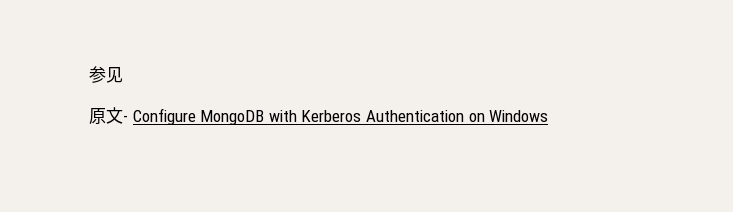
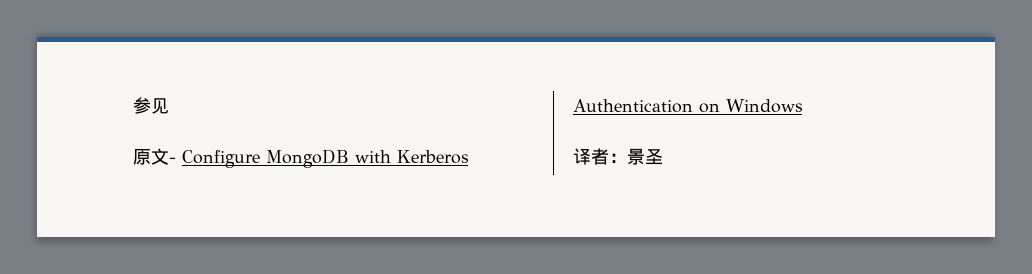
(549, 116) none -> [573,148,663,165] // 译者：景圣

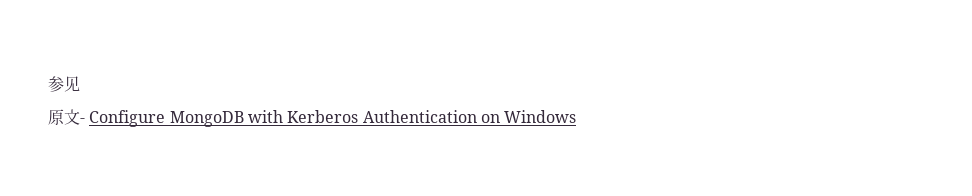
[573,148,663,165] // 译者：景圣 -> (577, 116) none

